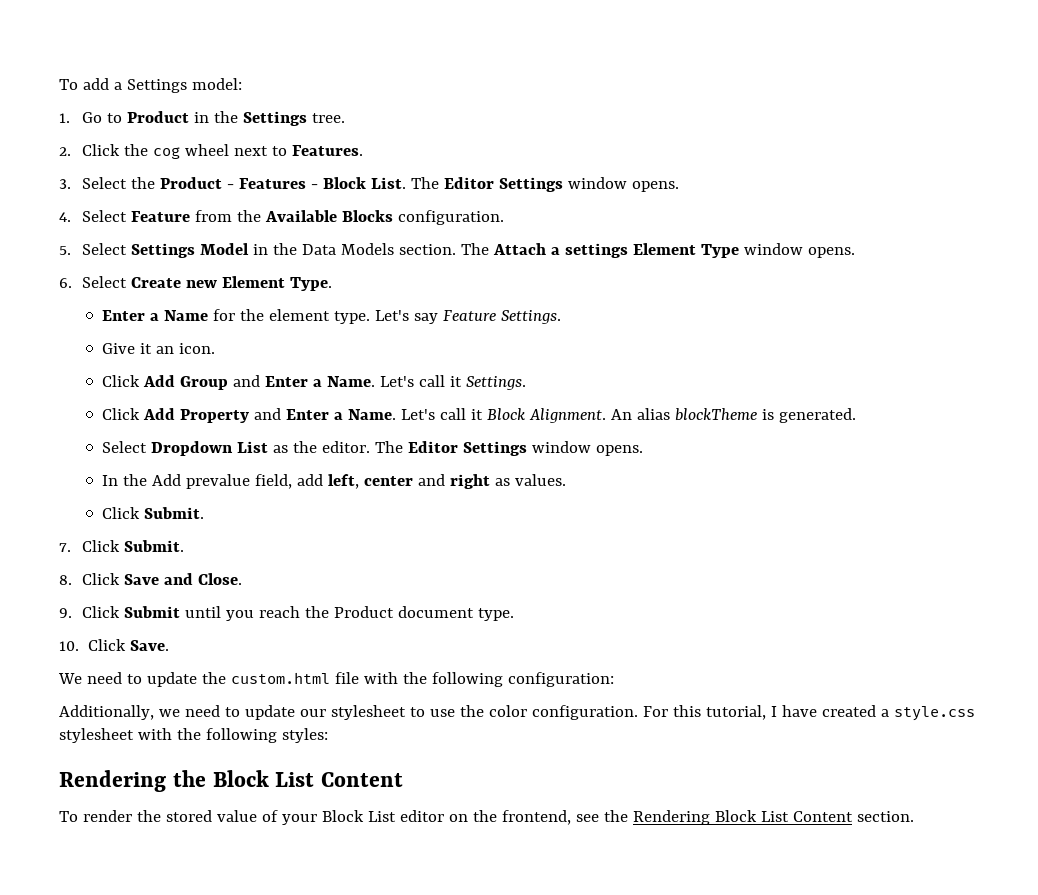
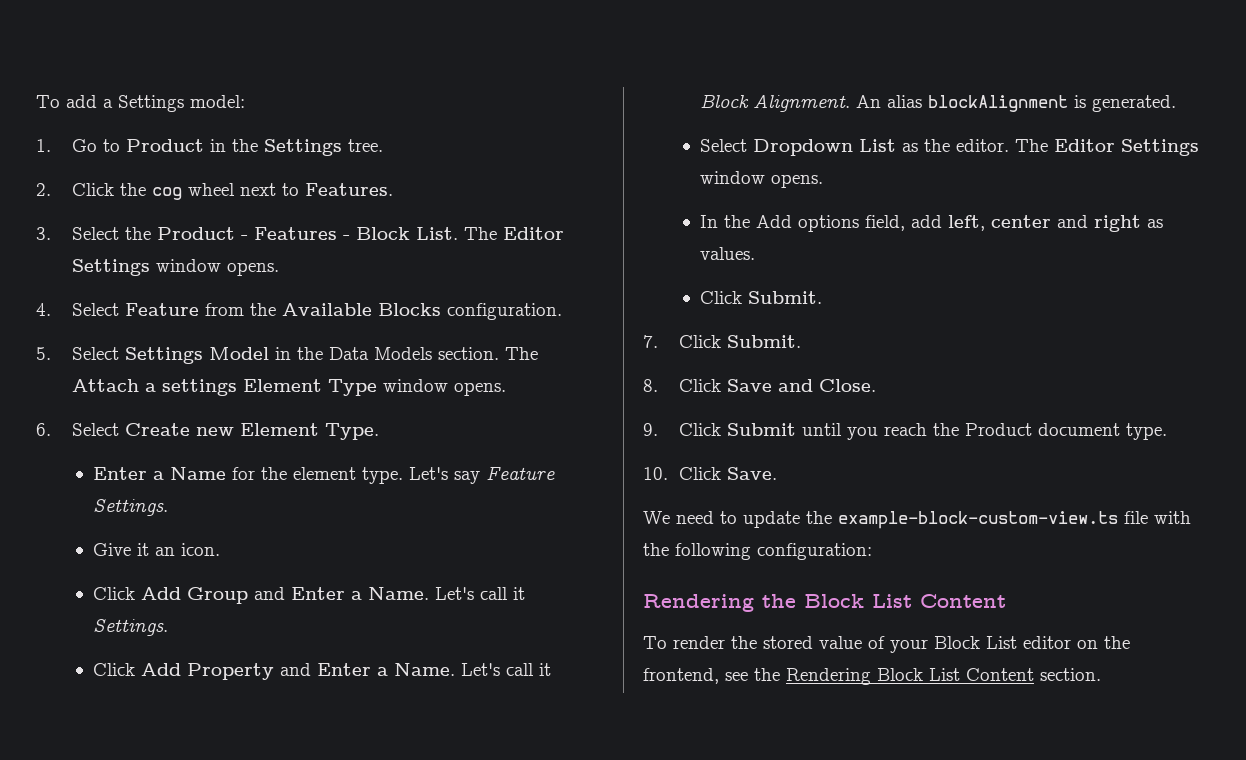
[675,408,758,421] blockTheme -> [928,95,1069,112] blockAlignment
[186,474,251,489] prevalue -> [798,215,860,232] options
[230,672,330,684] custom.html -> [838,511,1118,529] example-block-custom-view.ts
[59,705,975,721] [59,728,328,743] // Additionally, we need to update our stylesheet to use the color configuration. For this tutorial, I have created a style.css stylesheet with the following styles: -> (872, 551) none

